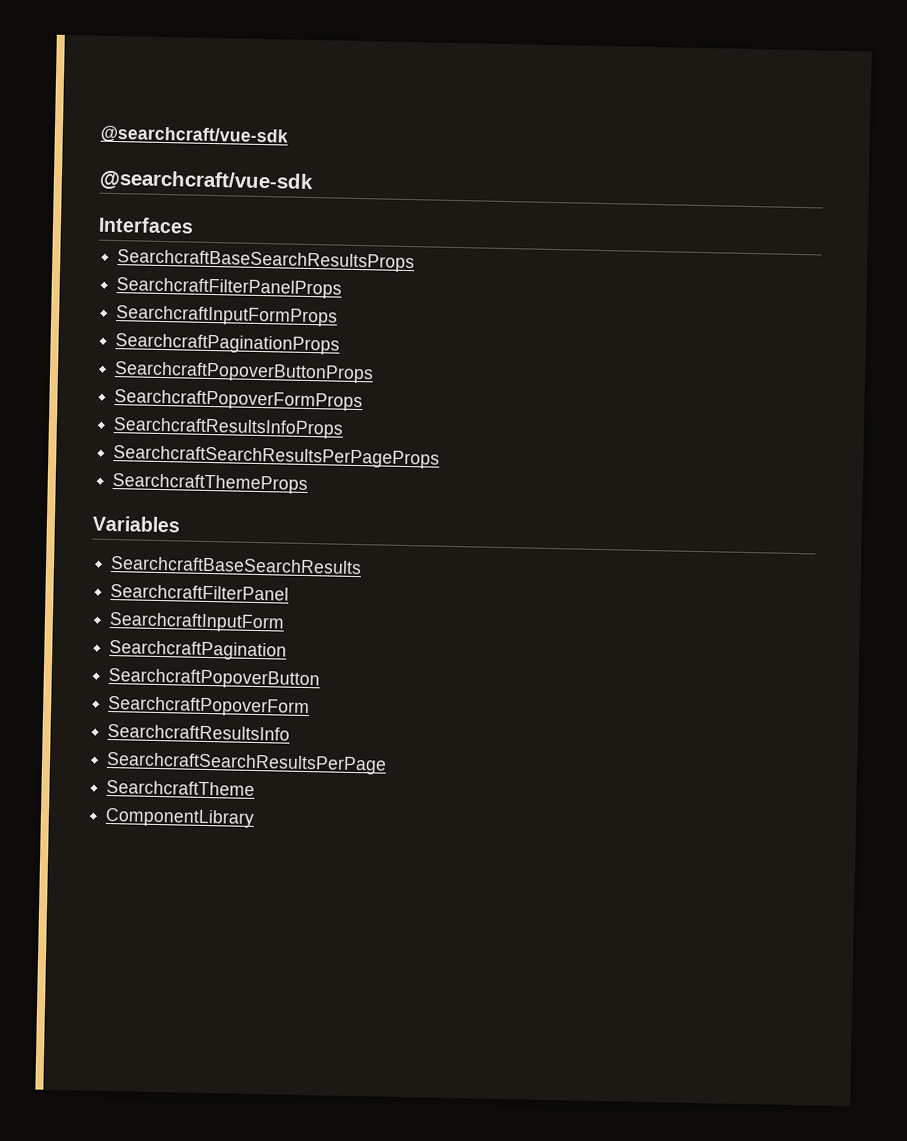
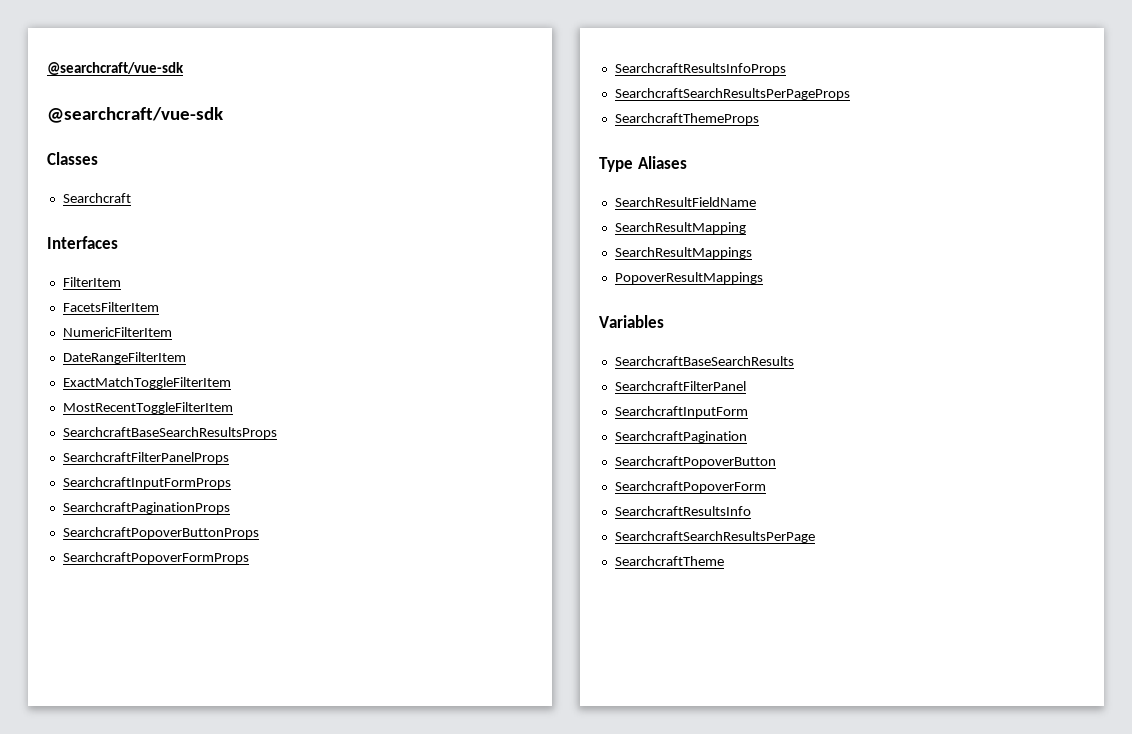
(314, 181) none -> [47,152,98,165] [62,193,131,203] // Classes // Searchcraft
(194, 225) none -> [62,277,121,287] [62,302,159,312] [62,327,172,337] [62,352,186,364] [62,377,231,389] [62,402,233,414] // FilterItem // FacetsFilterItem // NumericFilterItem // DateRangeFilterItem // ExactMatchToggleFilterItem // MostRecentToggleFilterItem
(309, 484) none -> [599,156,687,172] [614,197,756,207] [614,222,746,234] [614,247,752,259] [614,272,763,284] // Type Aliases // SearchResultFieldName // SearchResultMapping // SearchResultMappings // PopoverResultMappings
[105,807,256,828] // ComponentLibrary -> (724, 561) none

